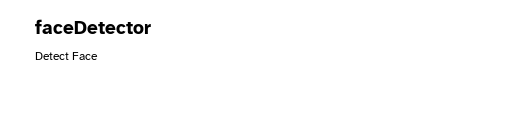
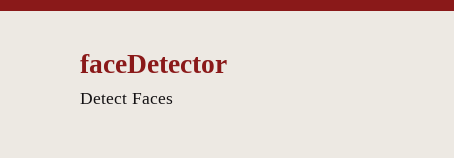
[72,52,99,60] Face -> [131,93,173,104] Faces

